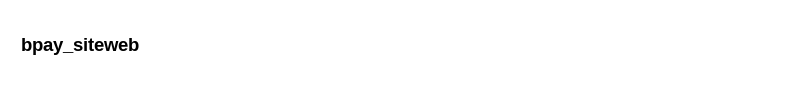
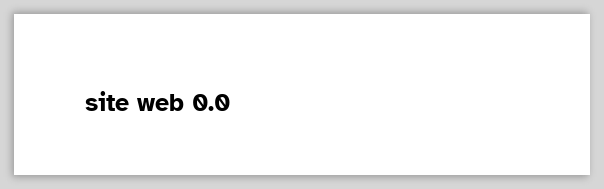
[21,38,139,55] bpay_siteweb -> [85,91,230,111] site web 0.0

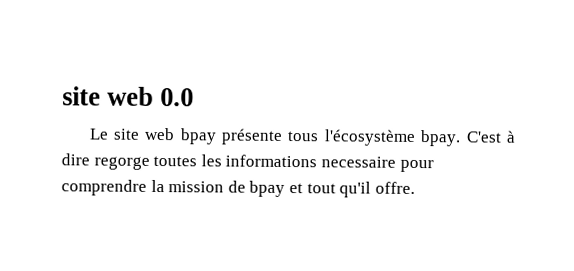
(230, 102) none -> [88,127,516,147] [61,153,434,173] [61,179,415,198] // Le site web bpay présente tous l'écosystème bpay. C'est à dire regorge toutes les informations necessaire pour comprendre la mission de bpay et tout qu'il offre.

